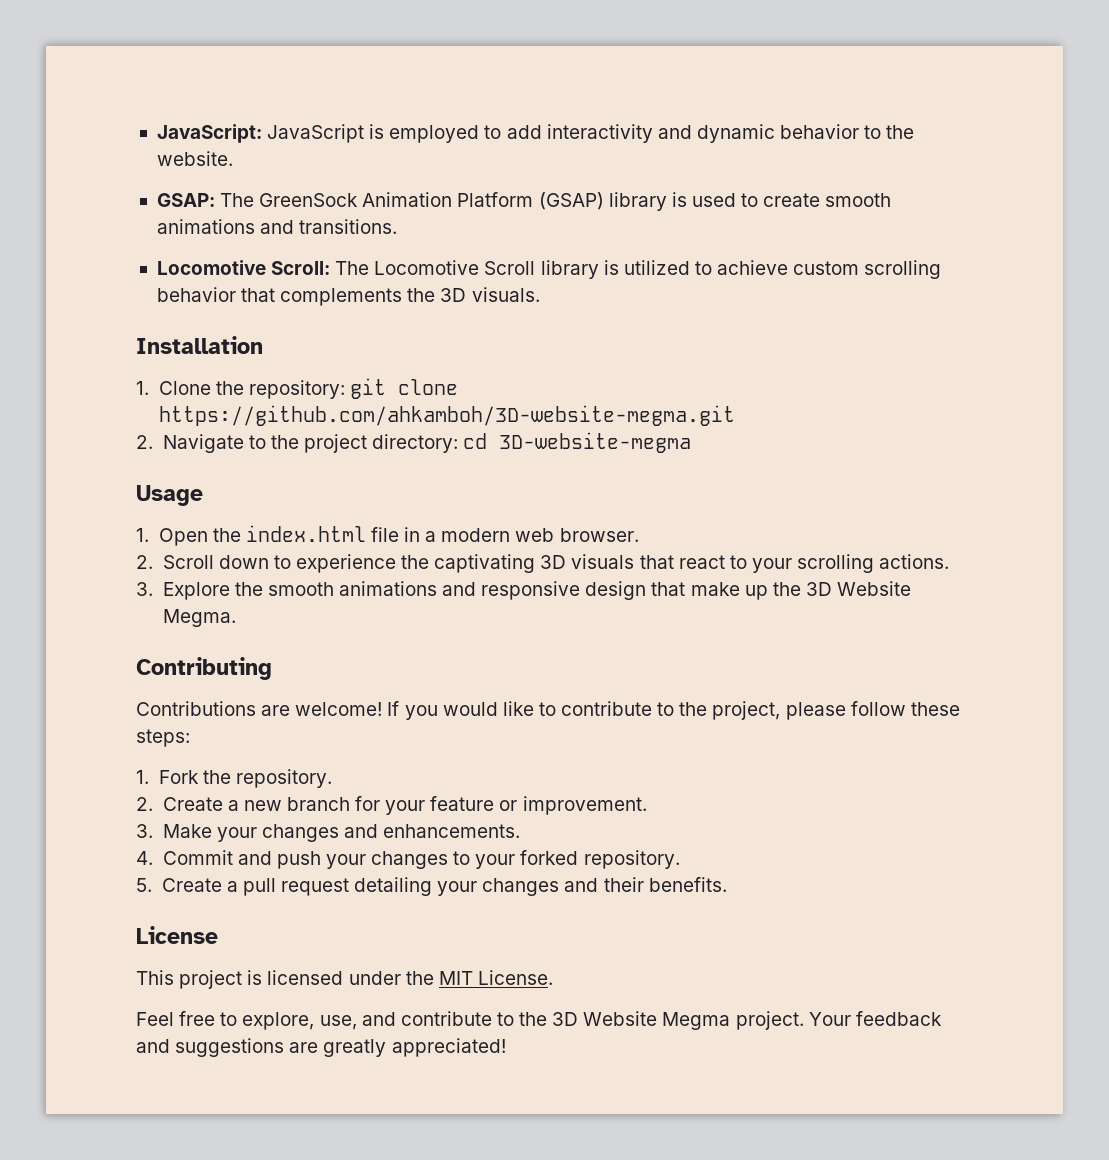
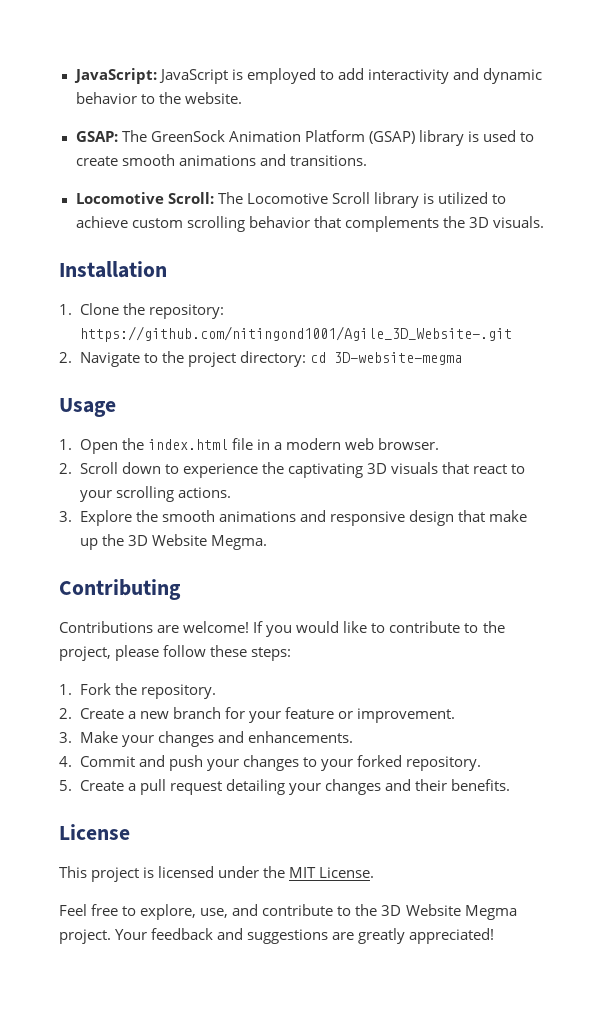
[349,378,458,399] [158,405,735,426] git clone https://github.com/ahkamboh/3D-website-megma.git -> [79,326,512,342] https://github.com/nitingond1001/Agile_3D_Website-.git

